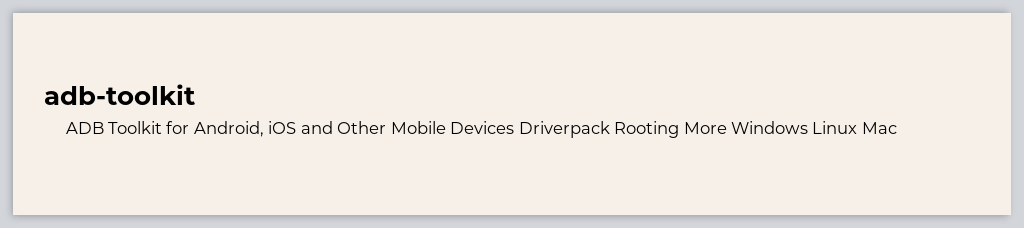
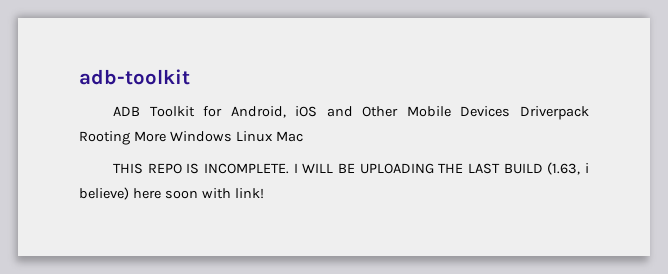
(897, 128) none -> [112,162,589,175] [79,187,264,200] // THIS REPO IS INCOMPLETE. I WILL BE UPLOADING THE LAST BUILD (1.63, i believe) here soon with link!

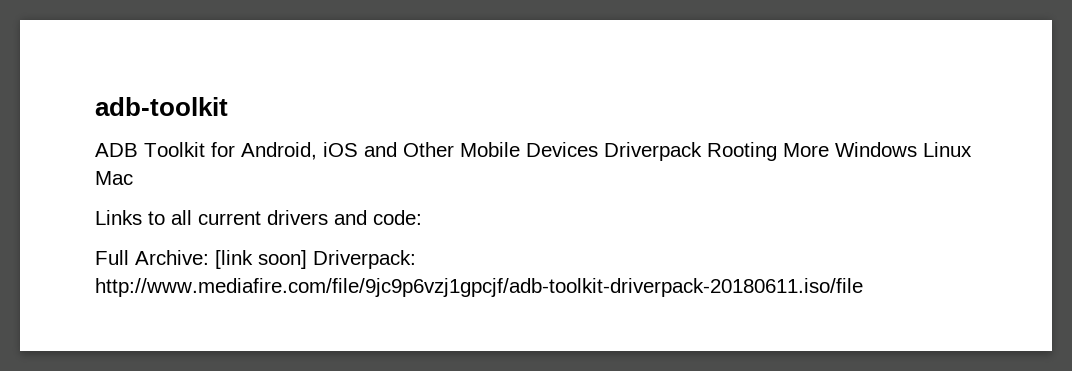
[112,162,589,175] [79,187,264,200] THIS REPO IS INCOMPLETE. I WILL BE UPLOADING THE LAST BUILD (1.63, i believe) here soon with link! -> [95,210,422,225] [95,250,416,269] [95,278,863,297] Links to all current drivers and code: // Full Archive: [link soon] Driverpack: http://www.mediafire.com/file/9jc9p6vzj1gpcjf/adb-toolkit-driverpack-20180611.iso/file

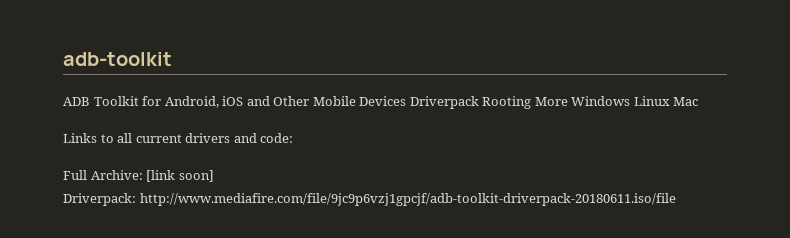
(307, 259) none -> (214, 176) //

